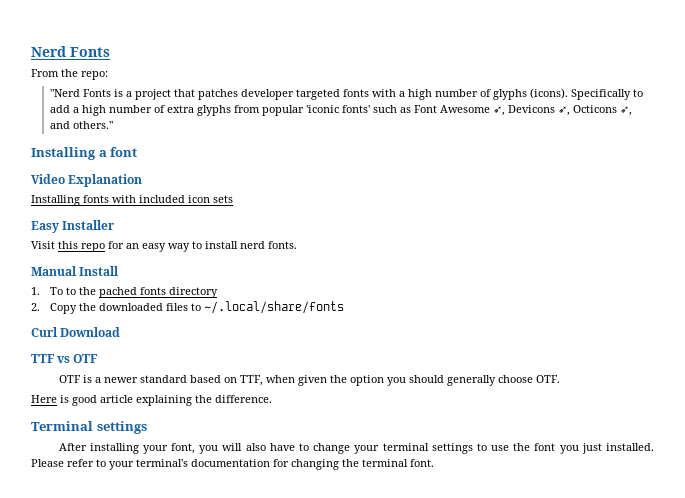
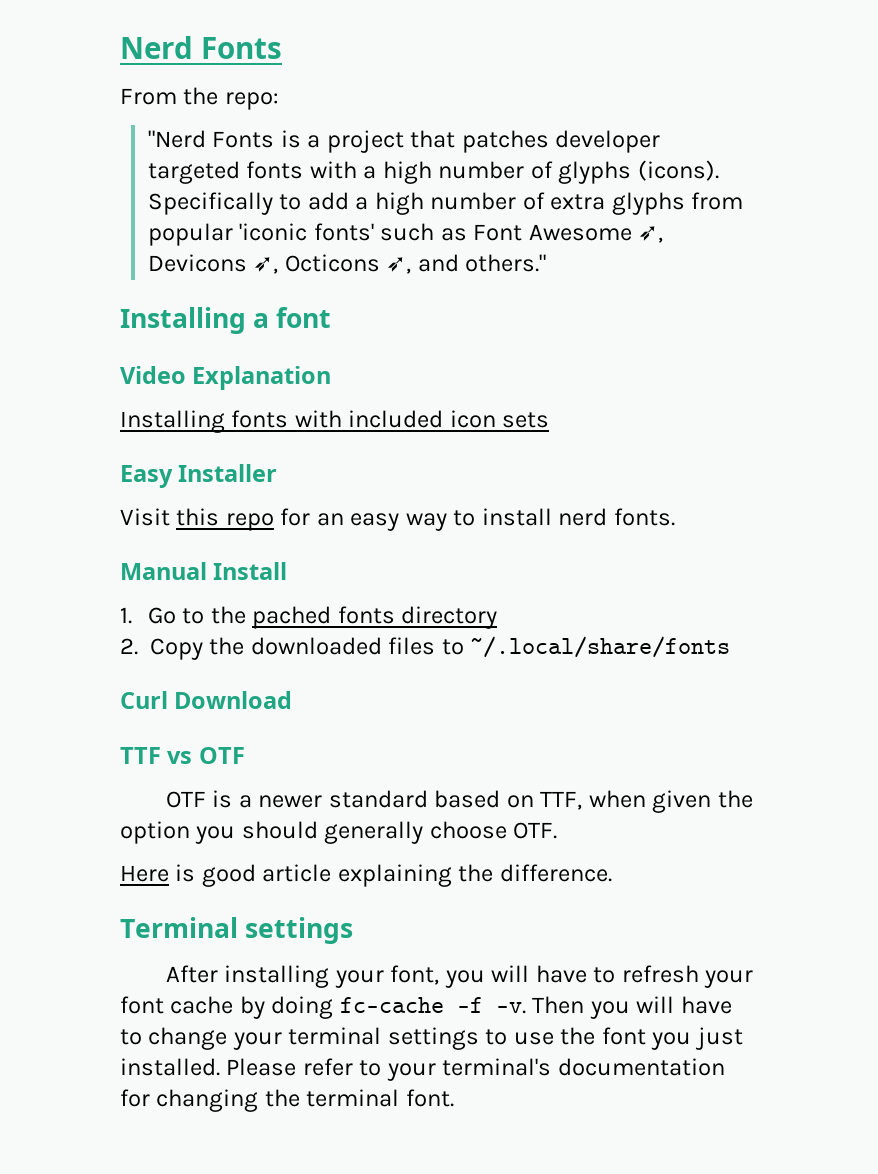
[49,287,63,295] To -> [147,607,176,624] Go
[245,443,266,451] also -> [535,965,754,988] [120,996,675,1019] have to refresh your font cache by doing fc-cache -f -v. Then you will

